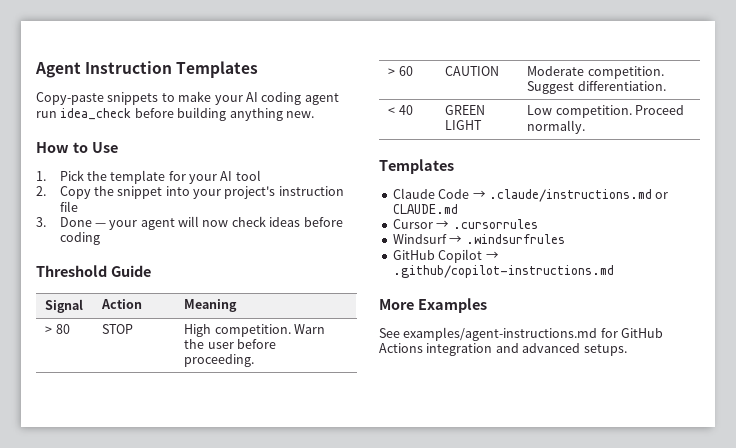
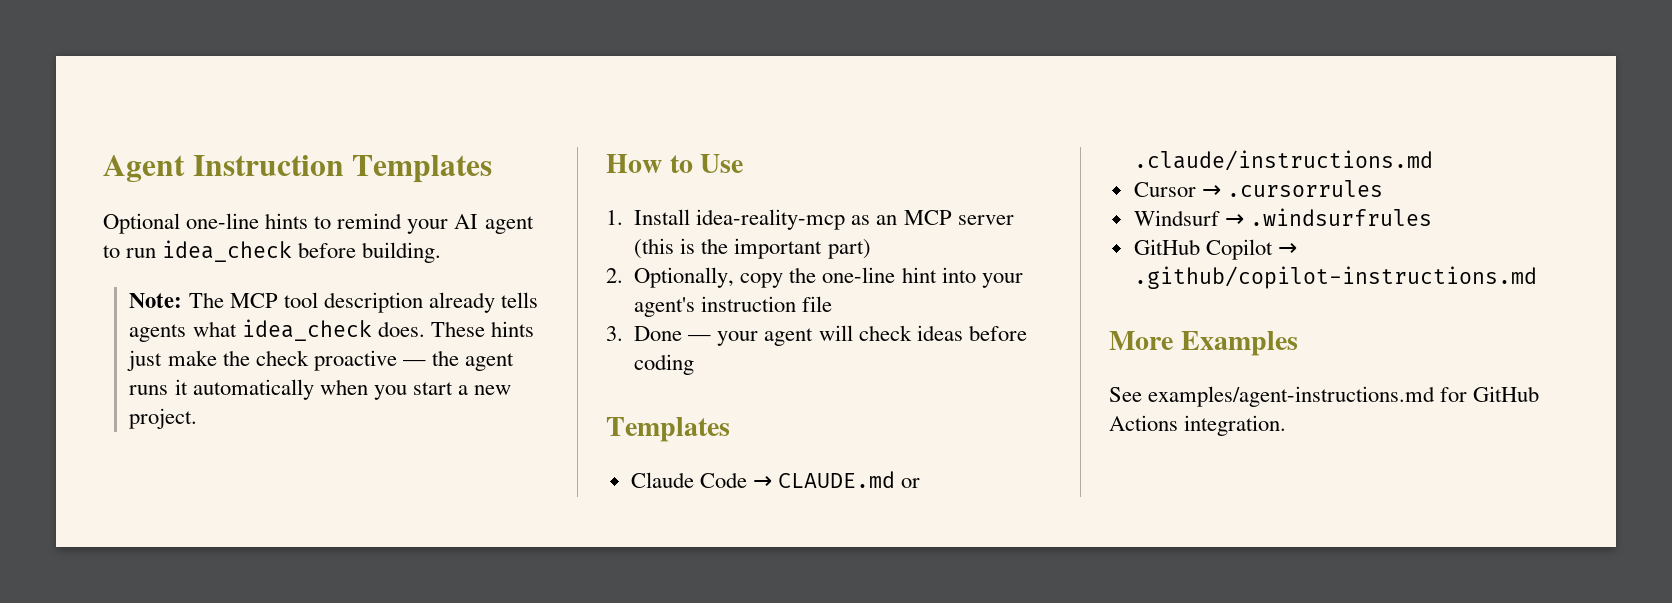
[36,91,339,105] [36,107,314,121] [36,142,118,153] [36,170,261,184] [36,186,163,199] Copy-paste snippets to make your AI coding agent run idea_check before building anything new. // How to Use // 1. Pick the template for your AI tool // 2. Copy the snippet -> [103,213,534,234] [103,240,442,263] [129,292,538,313] [129,319,534,342] [127,350,514,371] [129,379,511,400] [129,408,198,429] [606,154,744,173] [606,209,1014,230] [634,238,871,259] [606,267,937,288] Optional one-line hints to remind your AI agent to run idea_check before building. // Note: The MCP tool description already tells agents what idea_check does. These hints just make the check proactive — the agent runs it automatically when you start a new project. // How to Use // 1. Install idea-reality-mcp as an MCP server (this is the important part) // 2. Optionally, copy the one-line hint
[224,186,276,199] project's -> [634,297,696,317] agent's
[202,220,229,227] now -> (853, 333) none
[36,265,151,277] [45,299,84,313] [101,299,143,309] [184,299,238,312] [45,324,70,334] [102,324,134,334] [184,324,325,337] [184,339,276,349] [184,354,255,367] [388,66,413,76] [445,66,500,76] [527,66,664,79] [527,81,666,94] [388,105,413,115] [445,105,486,115] [445,120,483,130] [527,105,684,118] [527,120,586,134] // Threshold Guide // Signal | Action | Meaning // > 80 | STOP | High competition. Warn the user before proceeding. // > 60 | CAUTION | Moderate competition. Suggest differentiation. // < 40 | GREEN LIGHT | Low competition. Proceed normally. -> (695, 364) none
(486, 194) none -> [777,471,921,488] CLAUDE.md or
[655,192,669,199] [392,204,458,214] or CLAUDE.md -> (1433, 160) none
[426,343,627,356] integration and advanced setups. -> [1184,415,1287,436] integration.

